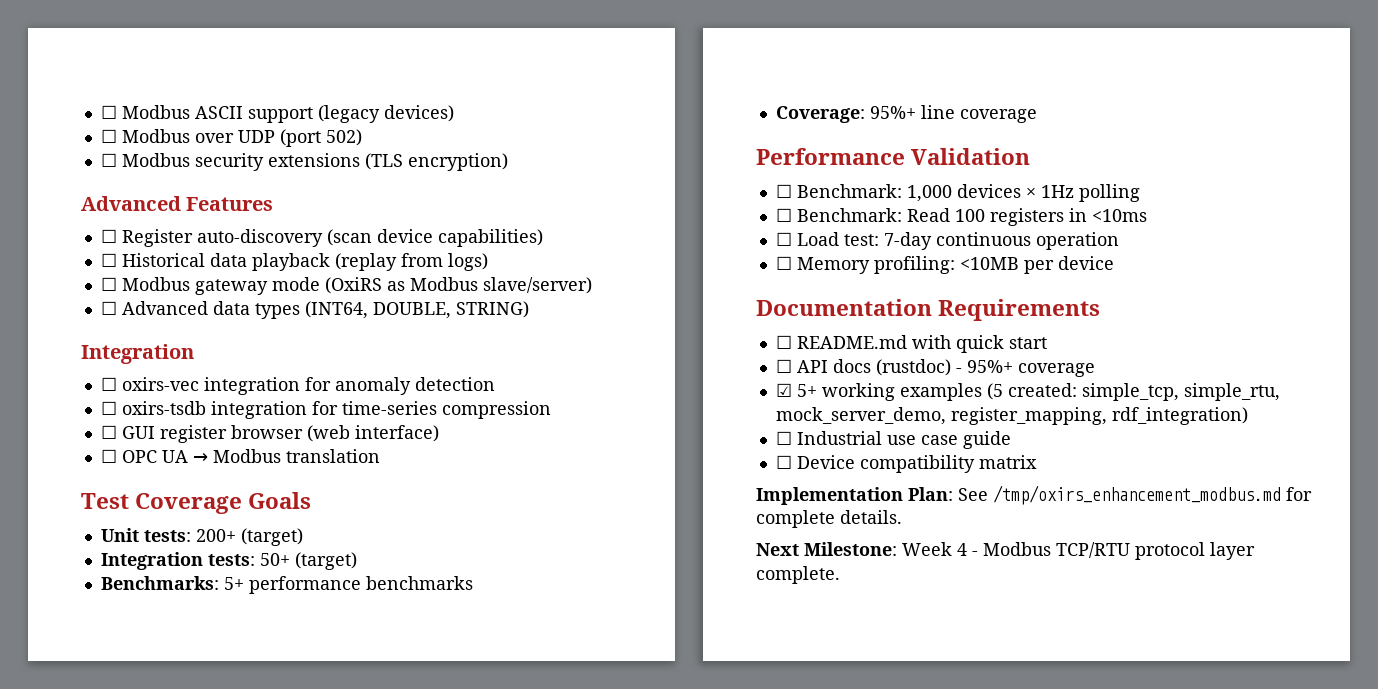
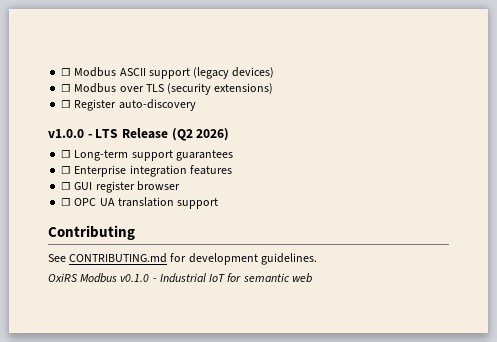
[237,129,362,147] [100,153,508,171] [81,196,274,211] [100,229,543,247] [100,253,488,271] [100,277,592,295] [100,301,529,319] [81,344,194,364] [100,377,495,395] [100,401,551,419] UDP (port 502) // ☐ Modbus security extensions (TLS encryption) // Advanced Features // ☐ Register auto-discovery (scan device capabilities) // ☐ Historical data playback (replay from logs) // ☐ Modbus gateway mode (OxiRS as Modbus slave/server) // ☐ Advanced data types (INT64, DOUBLE, STRING) // Integration // ☐ oxirs-vec integration for anomaly detection // ☐ oxirs-tsdb integration for time-series compression -> [145,83,274,95] [61,99,196,111] [48,128,230,141] [61,150,233,161] [61,165,232,177] TLS (security extensions) // ☐ Register auto-discovery // v1.0.0 - LTS Release (Q2 2026) // ☐ Long-term support guarantees // ☐ Enterprise integration features
[306,425,439,442] (web interface) -> (180, 186) none
[192,449,380,463] [81,492,312,514] [100,528,303,546] [100,552,357,570] [100,576,473,594] [775,105,1037,123] [756,148,1031,165] [775,184,1140,202] [775,208,1147,226] [775,232,1119,250] [775,256,1114,274] [756,299,1101,321] [775,335,1047,353] [775,359,1095,377] [775,383,1280,401] [775,407,1248,425] [775,431,1011,449] [775,455,1037,473] [756,485,1312,505] [756,510,902,528] [756,542,1255,560] [756,566,840,584] → Modbus translation // Test Coverage Goals // Unit tests: 200+ (target) // Integration tests: 50+ (target) // Benchmarks: 5+ performance benchmarks // Coverage: 95%+ line coverage // Performance Validation // ☐ Benchmark: 1,000 devices × 1Hz polling // ☐ Benchmark: Read 100 registers in <10ms // ☐ Load test: 7-day continuous operation // ☐ Memory profiling: <10MB per device // Documentation Requirements // ☐ README.md with quick start // ☐ API docs (rustdoc) - 95%+ coverage // ☑ 5+ working examples (5 created: simple_tcp, simple_rtu, mock_server_demo, register_mapping, rdf_integration) // ☐ Industrial use case guide // ☐ Device compatibility matrix // Implementation Plan: See /tmp/oxirs_enhancement_modbus.md for complete details. // Next Milestone: Week 4 - Modbus TCP/RTU protocol layer complete. -> [117,197,219,209] [48,225,135,240] [48,253,317,265] [48,273,312,283] translation support // Contributing // See CONTRIBUTING.md for development guidelines. // OxiRS Modbus v0.1.0 - Industrial IoT for semantic web

